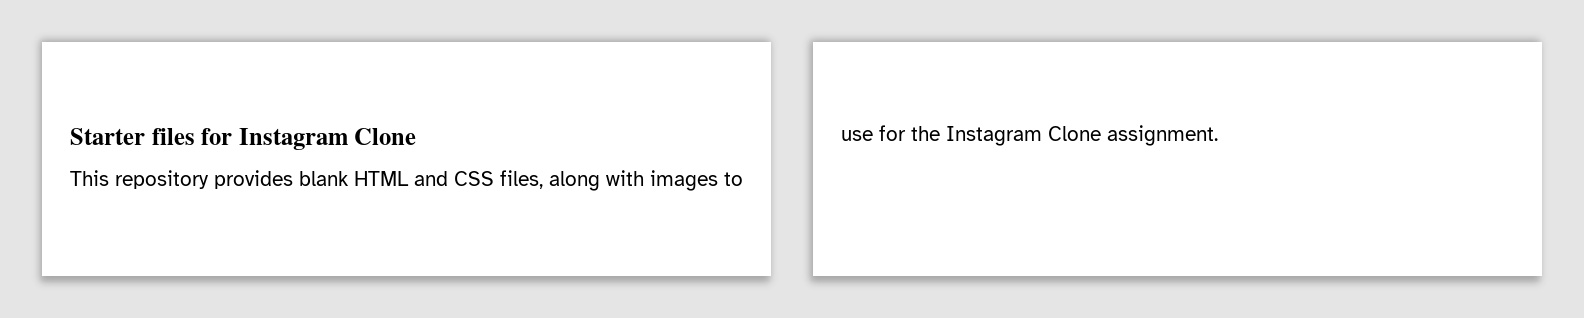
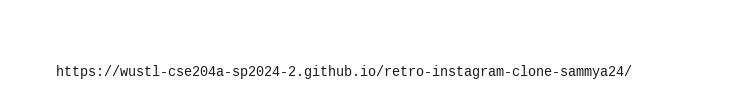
[70,128,417,150] [70,170,743,191] [841,125,1218,146] Starter files for Instagram Clone // This repository provides blank HTML and CSS files, along with images to use for the Instagram Clone assignment. -> [56,65,632,79] https://wustl-cse204a-sp2024-2.github.io/retro-instagram-clone-sammya24/

